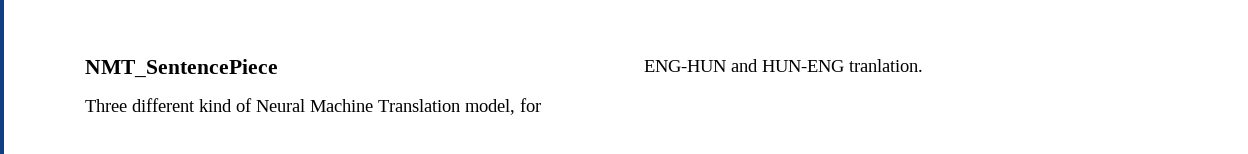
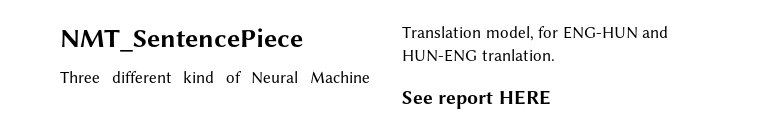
(923, 65) none -> [402,90,551,109] // See report HERE

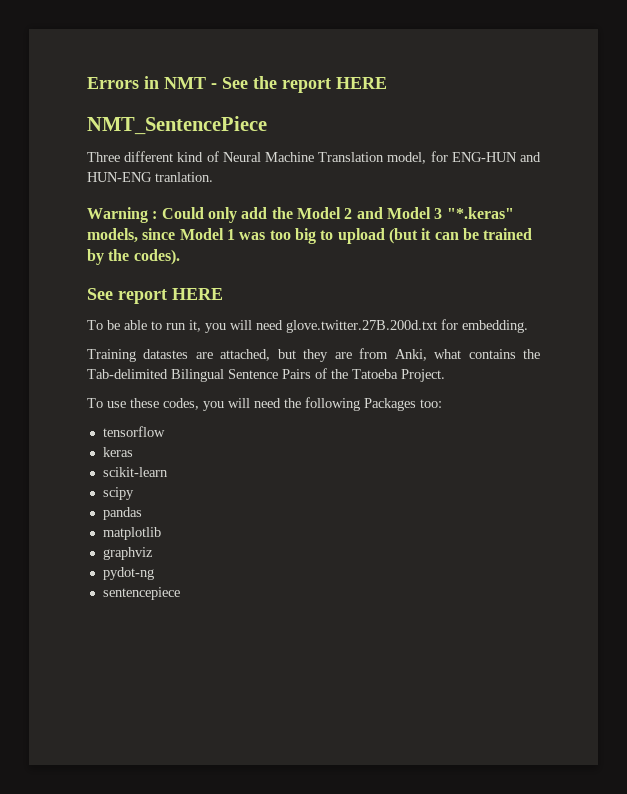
(60, 40) none -> [87,76,387,93] Errors in NMT - See the report HERE //
[402,90,551,109] See report HERE -> [87,207,514,223] [87,228,533,244] [87,249,180,265] [87,288,223,304] [87,319,528,333] [87,348,540,362] [87,368,445,382] [87,397,442,411] [102,426,165,437] [102,447,133,457] [102,467,168,477] [102,487,134,500] [102,507,142,520] [102,527,161,540] [102,547,153,560] [102,567,154,580] [102,587,180,600] Warning : Could only add the Model 2 and Model 3 "*.keras" models, since Model 1 was too big to upload (but it can be trained by the codes). // See report HERE // To be able to run it, you will need glove.twitter.27B.200d.txt for embedding. // Training datastes are attached, but they are from Anki, what contains the Tab-delimited Bilingual Sentence Pairs of the Tatoeba Project. // To use these codes, you will need the following Packages too: // tensorflow // keras // scikit-learn // scipy // pandas // matplotlib // graphviz // pydot-ng // sentencepiece

